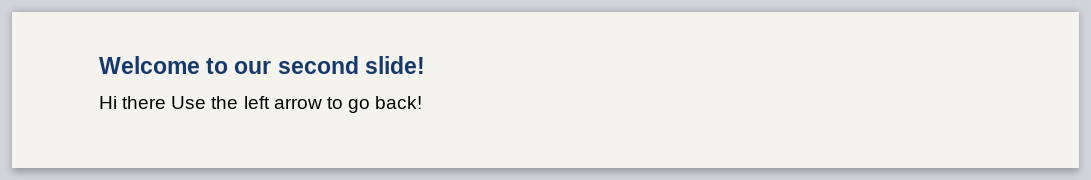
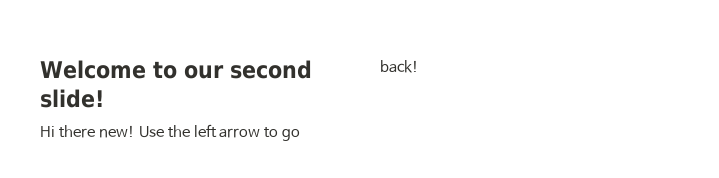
(167, 102) none -> [98,125,135,138] new!

